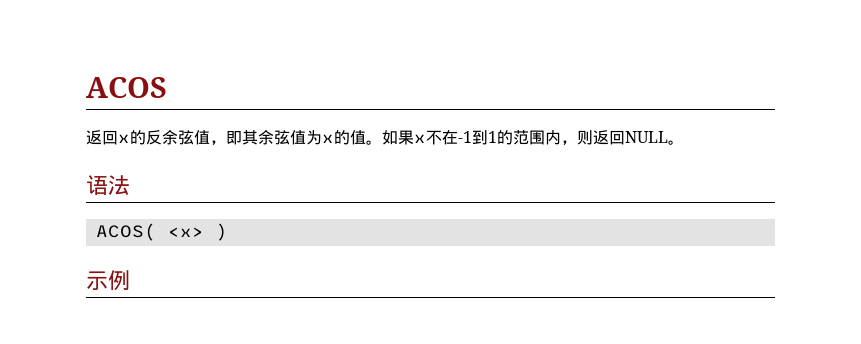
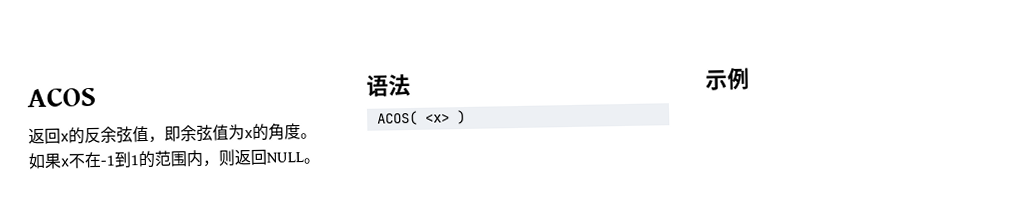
[242,130,258,145] 其 -> (181, 134) none
[350,130,366,145] 值 -> [268,123,301,141] 角度

